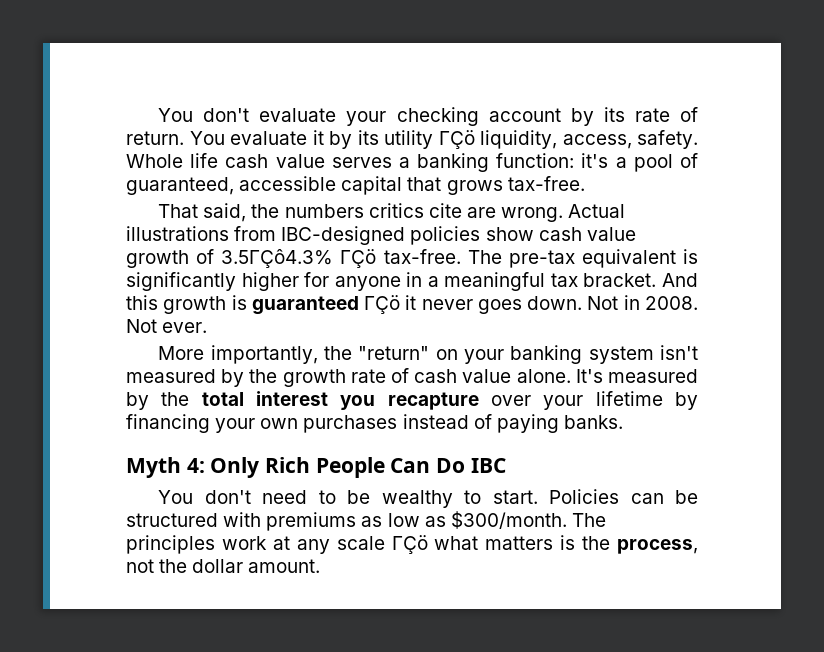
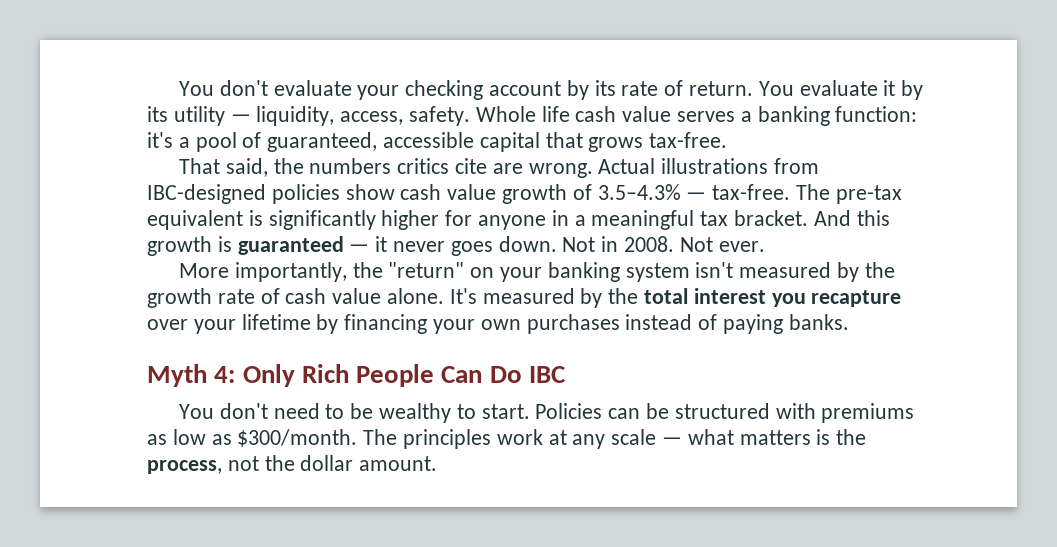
[438,130,475,149] ΓÇö -> [230,114,251,122] —
[221,249,377,268] 3.5ΓÇô4.3% ΓÇö -> [597,184,707,200] 3.5–4.3% —
[364,295,401,314] ΓÇö -> [349,244,370,252] —
[391,535,428,554] ΓÇö -> [662,437,683,445] —

